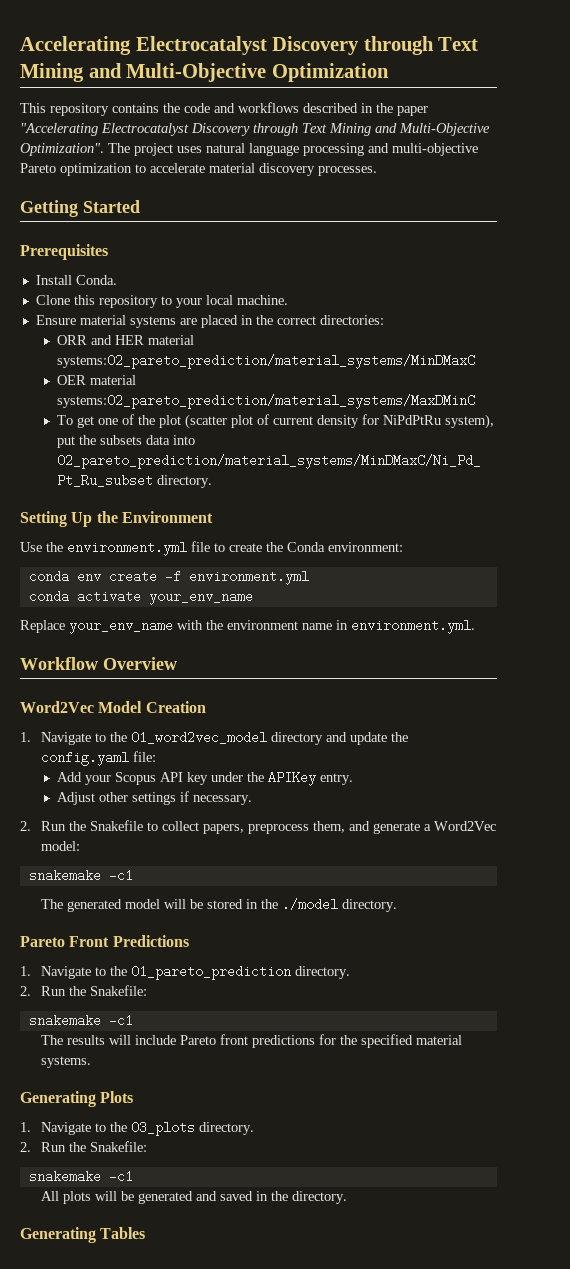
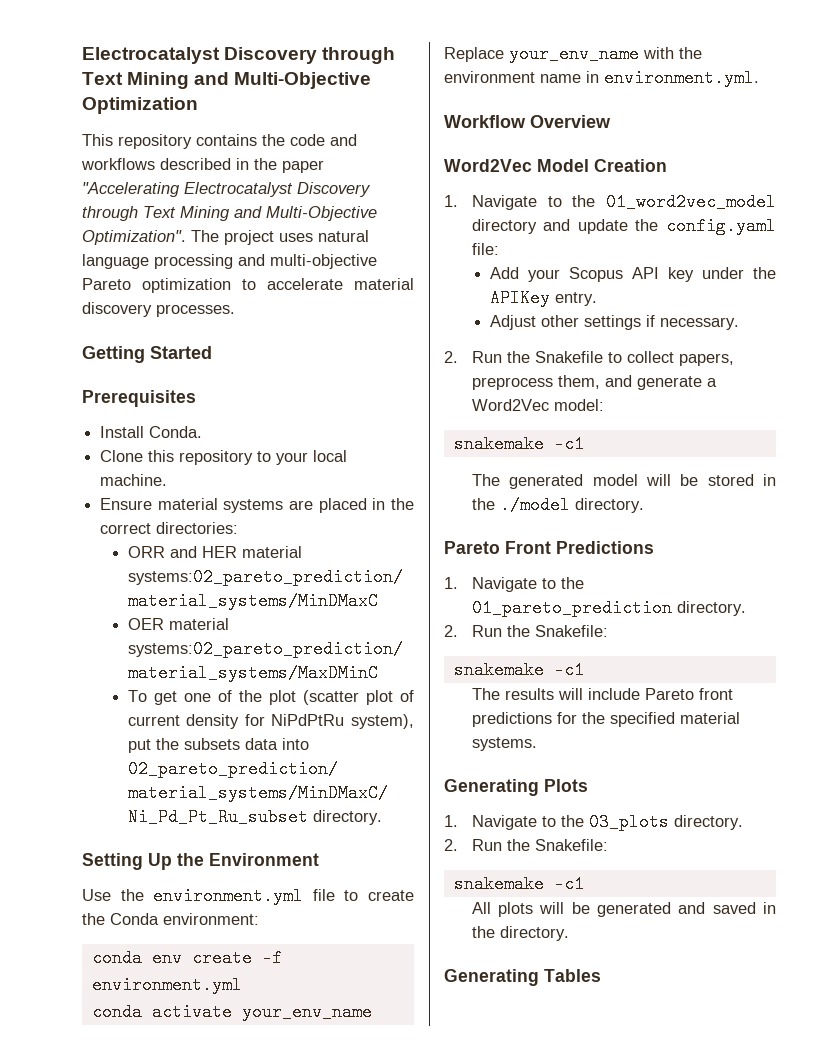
[20,36,131,55] Accelerating -> (82, 55) none

